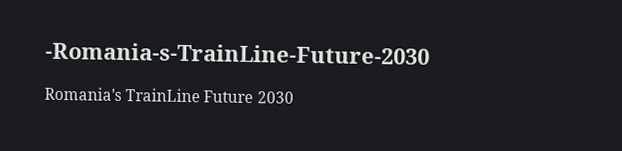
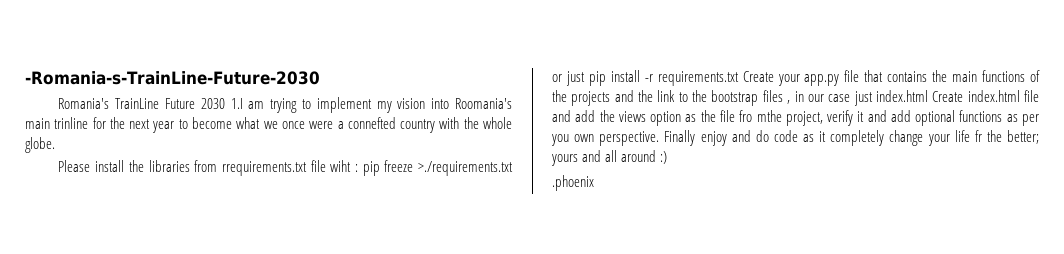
(294, 97) none -> [230,97,513,113] [25,117,512,133] [25,137,55,153] [58,160,513,176] [552,70,1040,86] [552,90,1039,106] [552,110,1039,126] [551,130,1039,146] [551,150,668,166] [552,175,594,191] 1.I am trying to implement my vision into Roomania's main trinline for the next year to become what we once were a connefted country with the whole globe. // Please install the libraries from rrequirements.txt file wiht : pip freeze >./requirements.txt or just pip install -r requirements.txt Create your app.py file that contains the main functions of the projects and the link to the bootstrap files , in our case just index.html Create index.html file and add the views option as the file fro mthe project, verify it and add optional functions as per you own perspective. Finally enjoy and do code as it completely change your life fr the better; yours and all around :) // .phoenix

